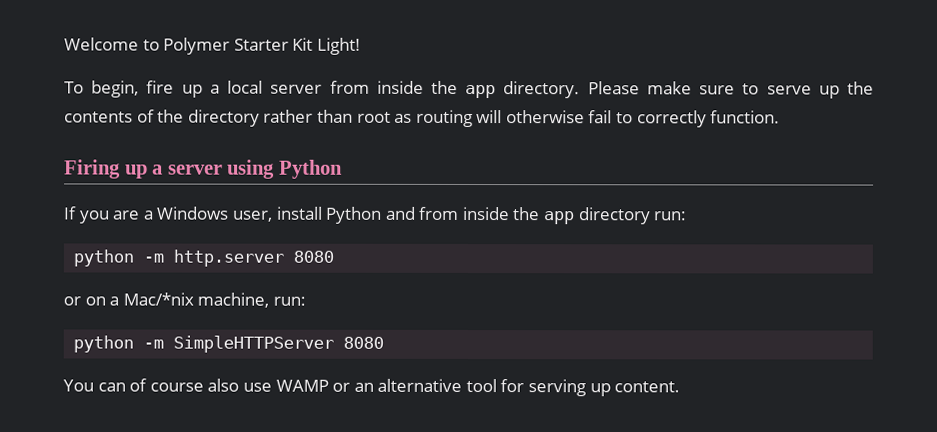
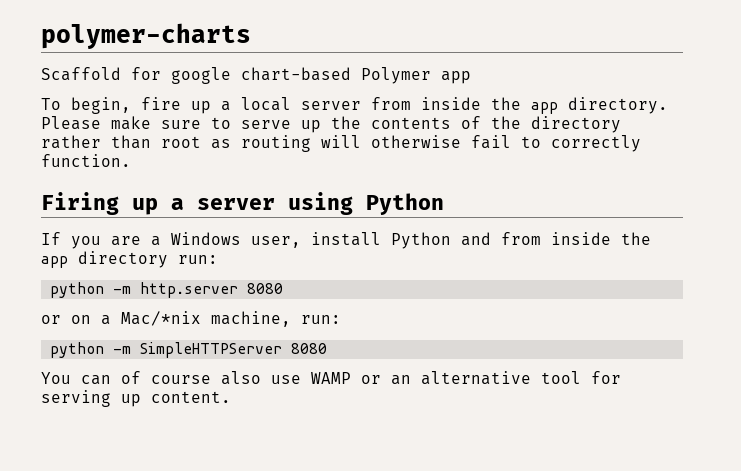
[64,37,361,55] Welcome to Polymer Starter Kit Light! -> [41,23,251,49] [41,67,471,84] polymer-charts // Scaffold for google chart-based Polymer app

